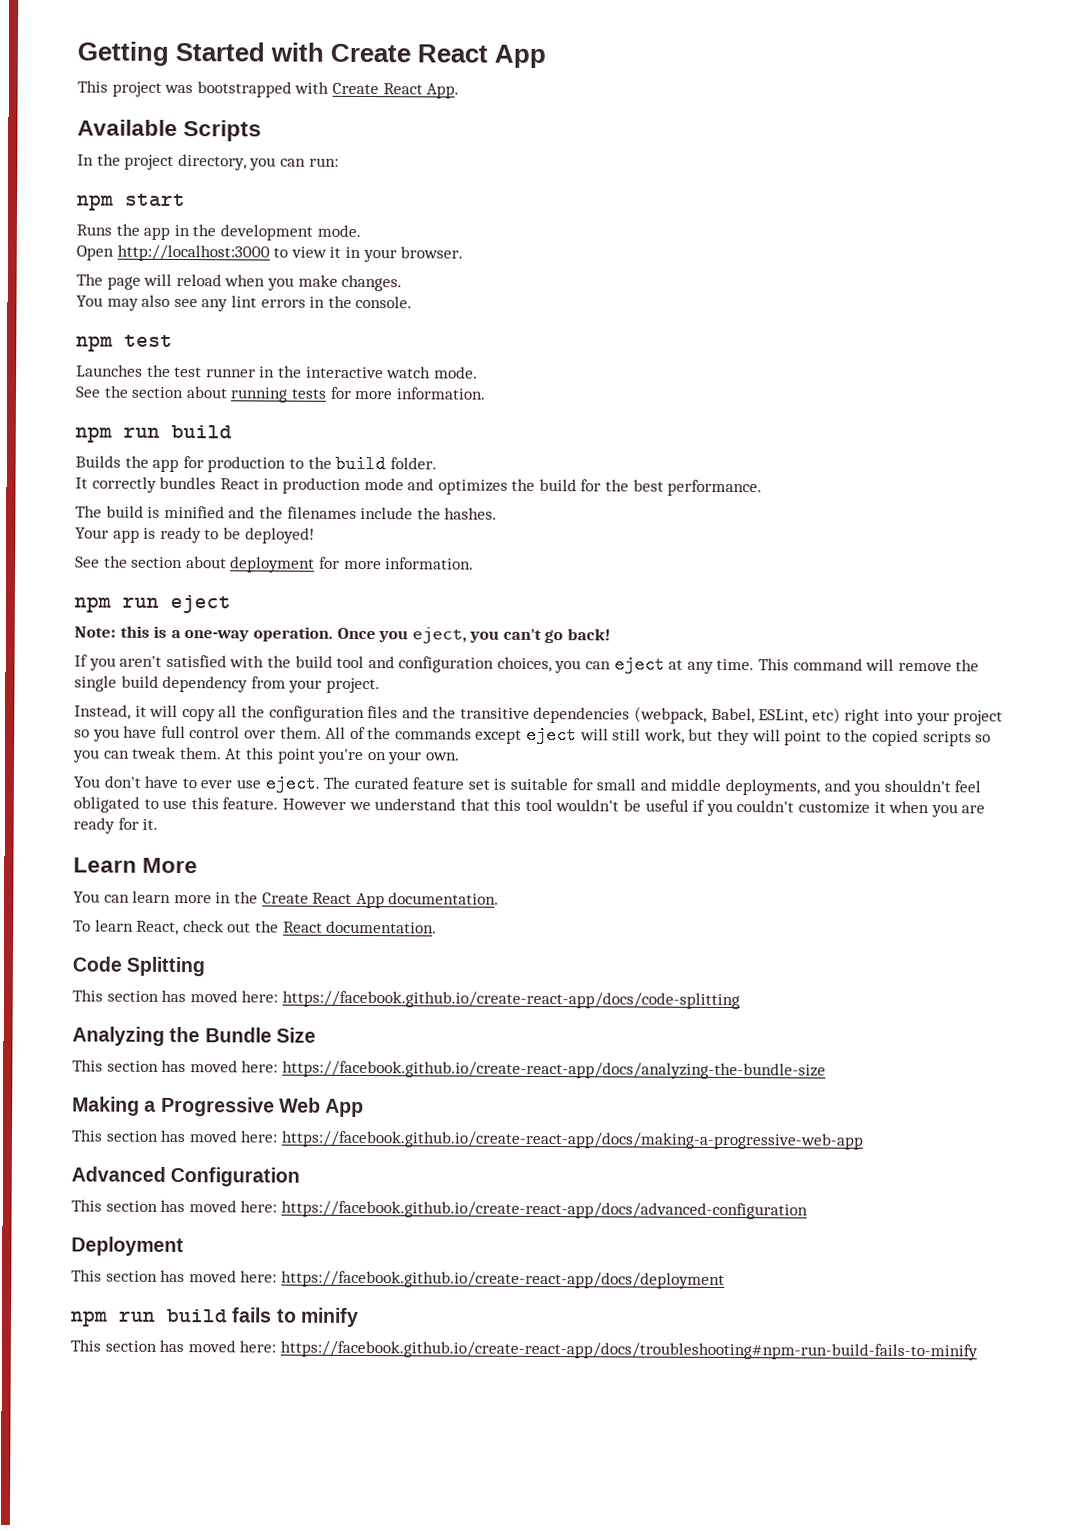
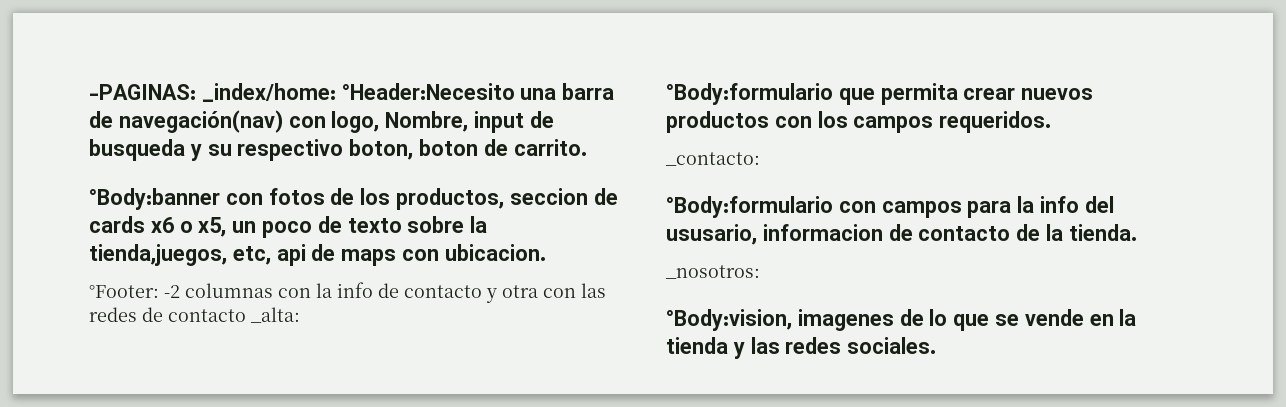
[77,41,547,69] [77,80,460,99] [77,119,263,142] [77,153,339,171] [76,193,186,211] [76,223,361,241] [76,244,464,263] [76,273,403,292] [76,294,413,312] [76,334,173,352] [76,364,478,379] [75,385,486,403] [75,424,232,443] [75,454,437,474] [75,476,763,497] [75,505,498,520] [75,526,315,544] [75,555,475,573] [74,594,231,614] [74,625,612,644] [74,654,980,674] [74,675,380,694] [74,704,1004,726] [74,725,992,747] [73,746,460,765] [73,774,982,796] [73,796,986,818] [73,817,159,834] [73,857,199,874] [73,890,500,909] [73,919,438,936] [72,956,206,977] [72,989,740,1010] [72,1026,316,1046] [72,1059,826,1080] [72,1096,365,1118] [71,1129,864,1150] [71,1166,301,1187] [71,1199,808,1220] [71,1236,184,1257] [71,1269,725,1289] [70,1307,359,1328] [70,1339,978,1361] Getting Started with Create React App // This project was bootstrapped with Create React App. // Available Scripts // In the project directory, you can run: // npm start // Runs the app in the development mode. // Open http://localhost:3000 to view it in your browser. // The page will reload when you make changes. // You may also see any lint errors in the console. // npm test // Launches the test runner in the interactive watch mode. // See the section about running tests for more information. // npm run build // Builds the app for production to the build folder. // It correctly bundles React in production mode and optimizes the build for the best performance. // The build is minified and the filenames include the hashes. // Your app is ready to be deployed! // See the section about deployment for more information. // npm run eject // Note: this is a one-way operation. Once you eject, you can't go back! // If you aren't satisfied with the build tool and configuration choices, you can eject at any time. This command will remove the single build dependency from your project. // Instead, it will copy all the configuration files and the transitive dependencies (webpack, Babel, ESLint, etc) right into your project so you have full control over them. All of the commands except eject will still work, but they will point to the copied scripts so you can tweak them. At this point you're on your own. // You don't have to ever use eject. The curated feature set is suitable for small and middle deployments, and you shouldn't feel obligated to use this feature. However we understand that this tool wouldn't be useful if you couldn't customize it when you are ready for it. // Learn More // You can learn more in the Create React App documentation. // To learn React, check out the React documentation. // Code Splitting // This section has moved here: https://facebook.github.io/create-react-app/docs/code-splitting // Analyzing the Bundle Size // This section has moved here: https://facebook.github.io/create-react-app/docs/analyzing-the-bundle-size // Making a Progressive Web App // This section has moved here: https://facebook.github.io/create-react-app/docs/making-a-progressive-web-app // Advanced Configuration // This section has moved here: https://facebook.github.io/create-react-app/docs/advanced-configuration // Deployment // This section has moved here: https://facebook.github.io/create-react-app/docs/deployment // npm run build fails to minify // This section has moved here: https://facebook.github.io/create-react-app/docs/troubleshooting#npm-run-build-fails-to-minify -> [89,83,615,102] [89,110,554,133] [89,139,587,161] [89,188,618,210] [89,216,488,238] [89,244,546,266] [89,282,606,303] [89,307,300,323] [666,83,1094,105] [666,111,1052,133] [665,152,760,166] [666,196,1114,218] [666,224,1137,245] [665,265,760,279] [666,309,1137,331] [666,337,937,359] -PAGINAS: _index/home: °Header:Necesito una barra de navegación(nav) con logo, Nombre, input de busqueda y su respectivo boton, boton de carrito. // °Body:banner con fotos de los productos, seccion de cards x6 o x5, un poco de texto sobre la tienda,juegos, etc, api de maps con ubicacion. // °Footer: -2 columnas con la info de contacto y otra con las redes de contacto _alta: // °Body:formulario que permita crear nuevos productos con los campos requeridos. // _contacto: // °Body:formulario con campos para la info del ususario, informacion de contacto de la tienda. // _nosotros: // °Body:vision, imagenes de lo que se vende en la tienda y las redes sociales.

